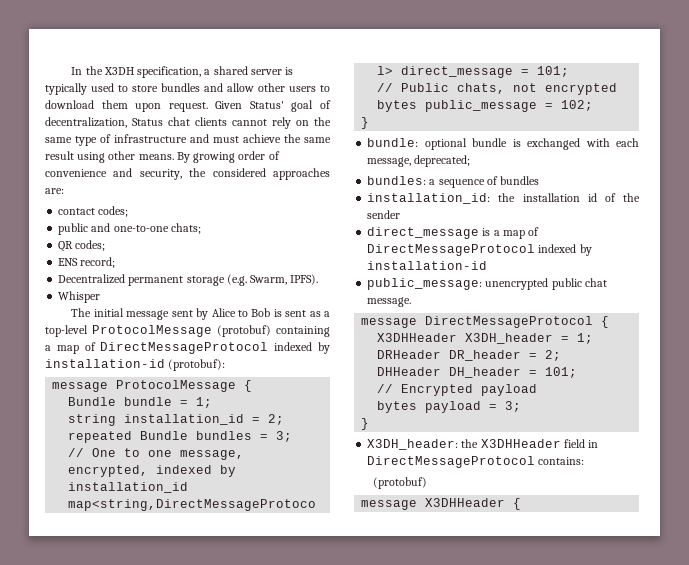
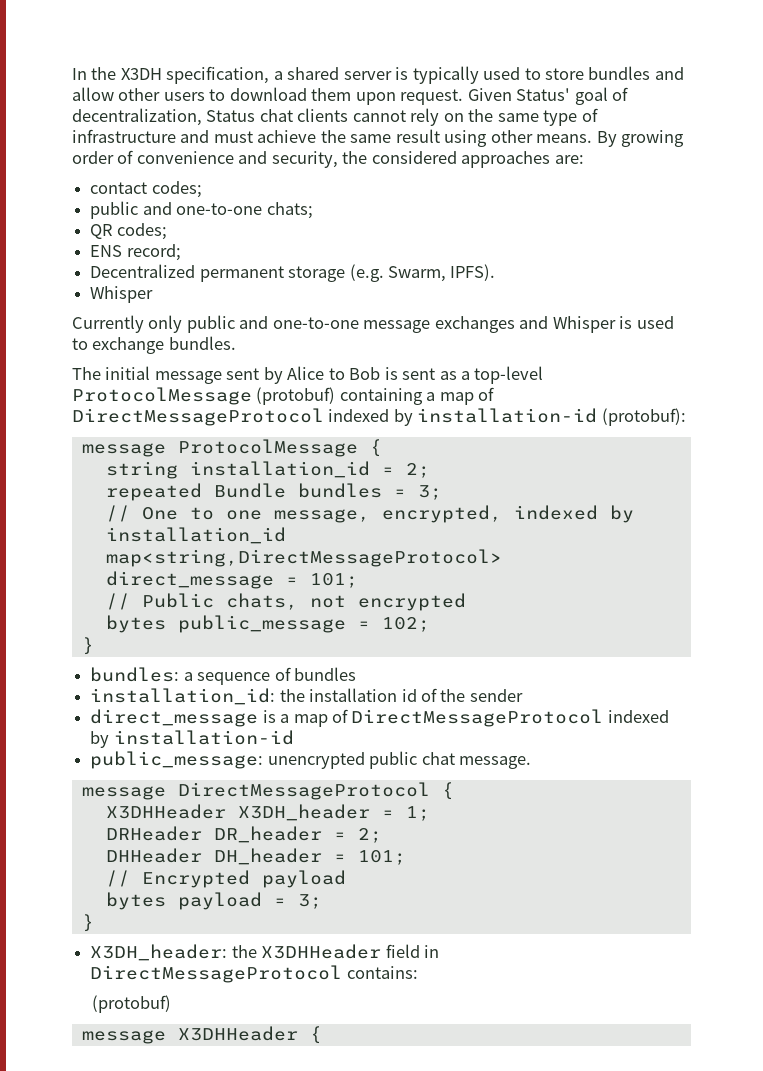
(101, 297) none -> [72,315,674,333] [72,336,236,354] // Currently only public and one-to-one message exchanges and Whisper is used to exchange bundles.
[68,397,213,408] // Bundle bundle = 1; -> (382, 448) none
[367,138,639,150] [367,155,471,167] // bundle: optional bundle is exchanged with each message, deprecated; -> (94, 646) none

